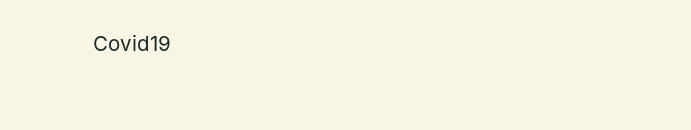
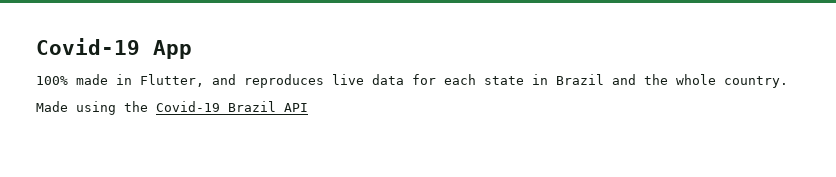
[93,34,171,51] Covid19 -> [36,38,192,59] [36,74,788,88] [36,101,308,115] Covid-19 App // 100% made in Flutter, and reproduces live data for each state in Brazil and the whole country. // Made using the Covid-19 Brazil API

